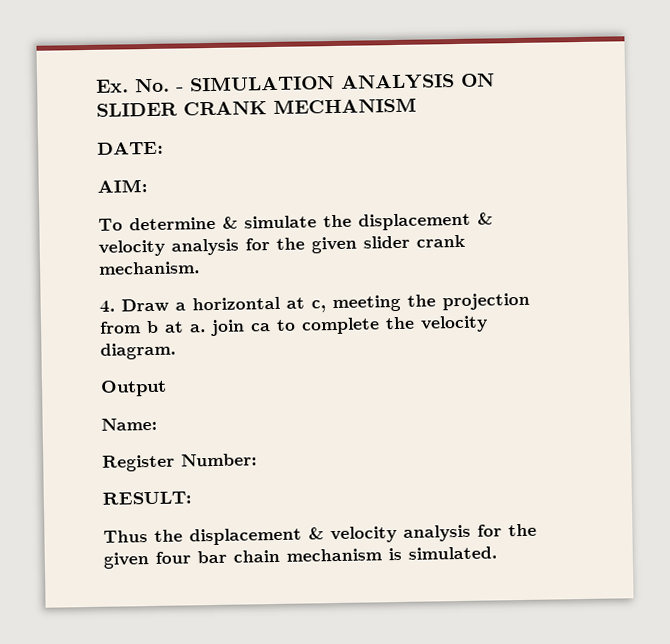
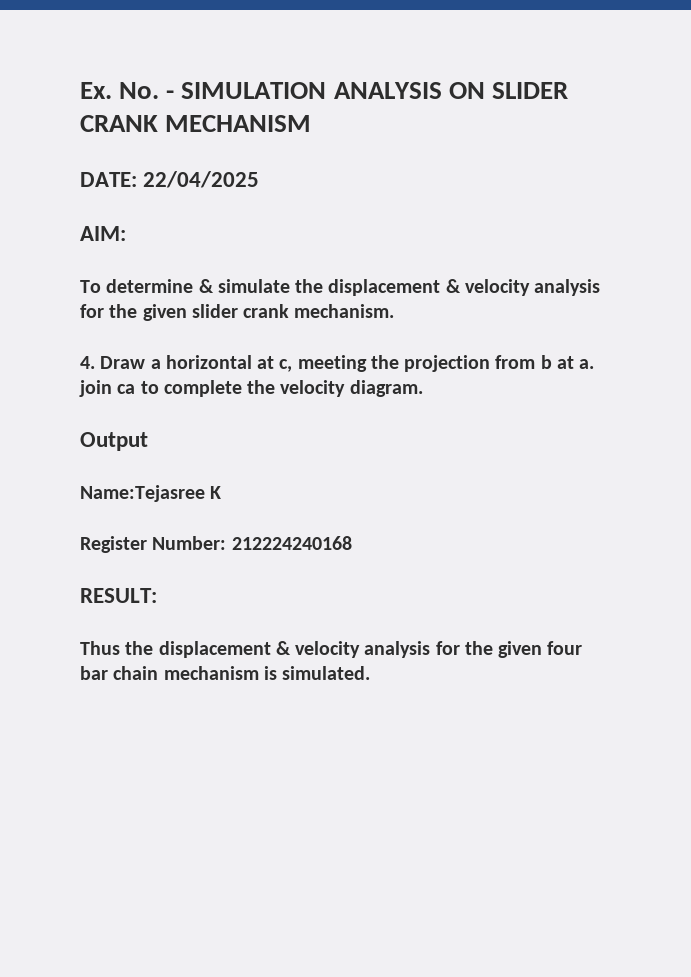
(164, 147) none -> [143,171,260,188] 22/04/2025
[101,417,157,431] Name: -> [80,485,222,502] Name:Tejasree K
(257, 460) none -> [231,536,352,550] 212224240168

